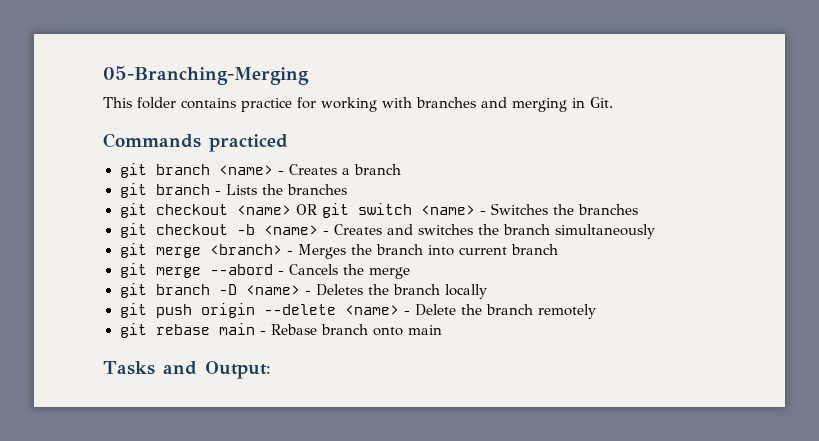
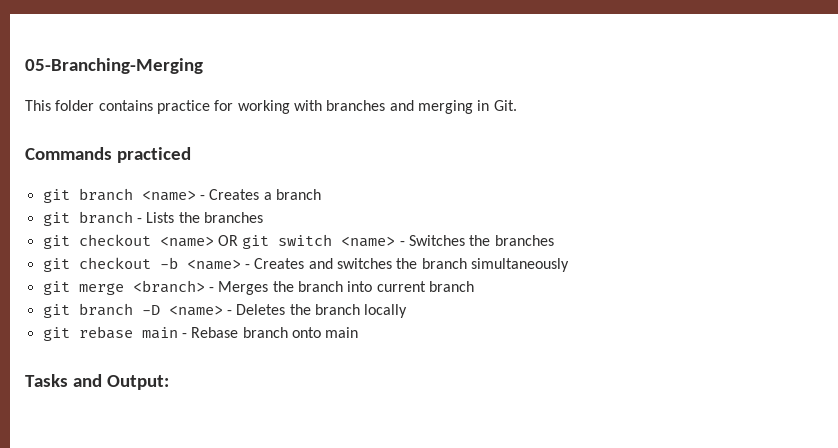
[119,263,410,279] // git merge --abord - Cancels the merge -> (474, 286) none
[119,303,596,319] // git push origin --delete <name> - Delete the branch remotely -> (408, 311) none

